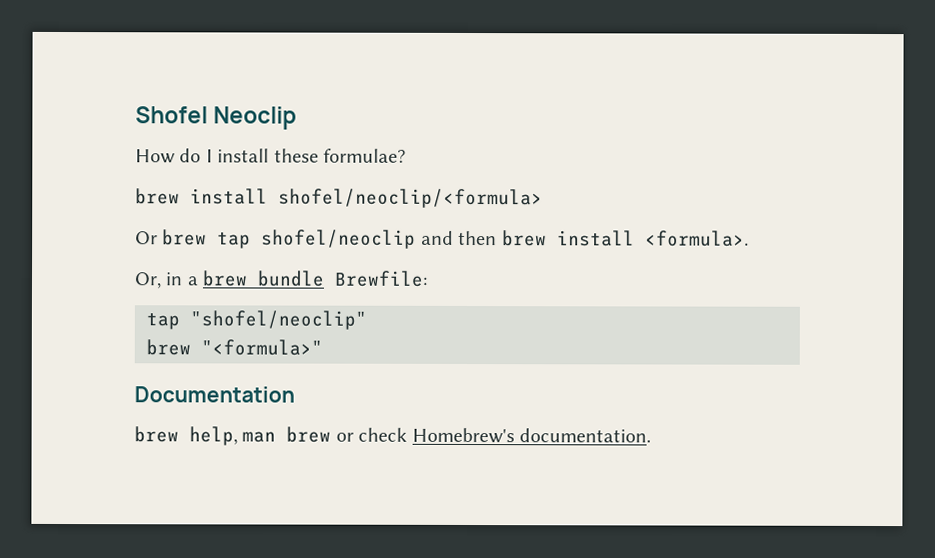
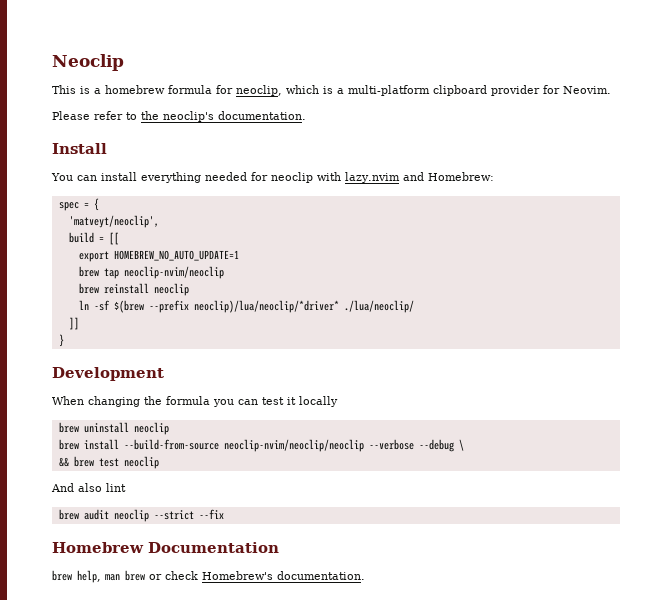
[135,106,208,124] Shofel -> (52, 62) none
[135,148,406,164] [135,188,543,209] [135,229,749,249] [134,270,429,289] [146,310,367,330] [146,339,323,356] How do I install these formulae? // brew install shofel/neoclip/<formula> // Or brew tap shofel/neoclip and then brew install <formula>. // Or, in a brew bundle Brewfile: // tap "shofel/neoclip" // brew "<formula>" // -> [52,85,611,96] [52,111,306,122] [52,143,107,154] [51,172,494,183] [58,198,99,211] [68,215,159,228] [68,232,119,245] [78,250,239,262] [78,266,224,279] [78,283,189,296] [78,300,414,313] [68,317,79,330] [58,334,64,347] [52,367,164,381] [52,396,338,407] [58,422,169,435] [58,439,464,452] [58,456,159,469] [51,483,126,492] [58,509,224,522] [52,542,144,553] This is a homebrew formula for neoclip, which is a multi-platform clipboard provider for Neovim. // Please refer to the neoclip's documentation. // Install // You can install everything needed for neoclip with lazy.nvim and Homebrew: // spec = { // 'matveyt/neoclip', // build = [[ // export HOMEBREW_NO_AUTO_UPDATE=1 // brew tap neoclip-nvim/neoclip // brew reinstall neoclip // ln -sf $(brew --prefix neoclip)/lua/neoclip/*driver* ./lua/neoclip/ // ]] // } // Development // When changing the formula you can test it locally // brew uninstall neoclip // brew install --build-from-source neoclip-nvim/neoclip/neoclip --verbose --debug \ // && brew test neoclip // And also lint // brew audit neoclip --strict --fix // Homebrew

